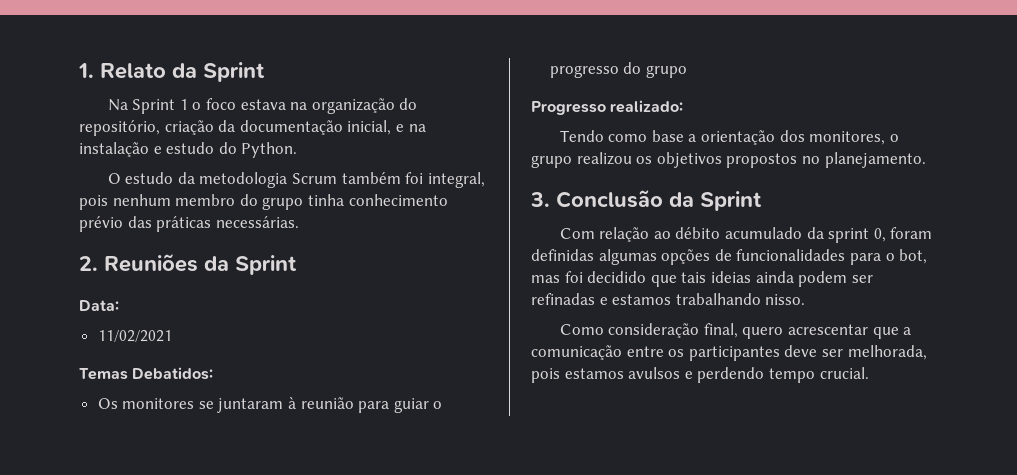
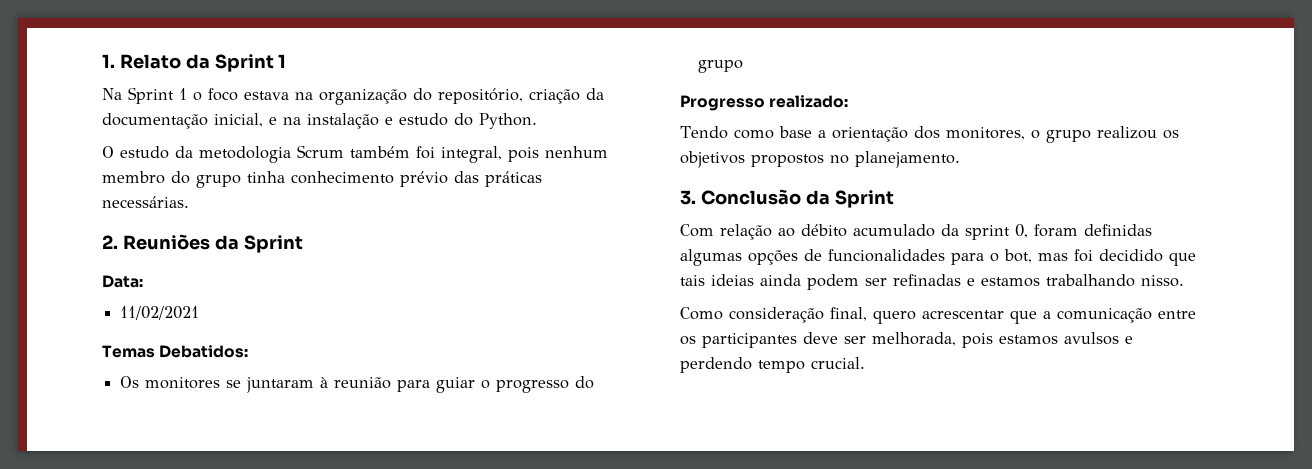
(265, 72) none -> [278,54,287,68] 1

